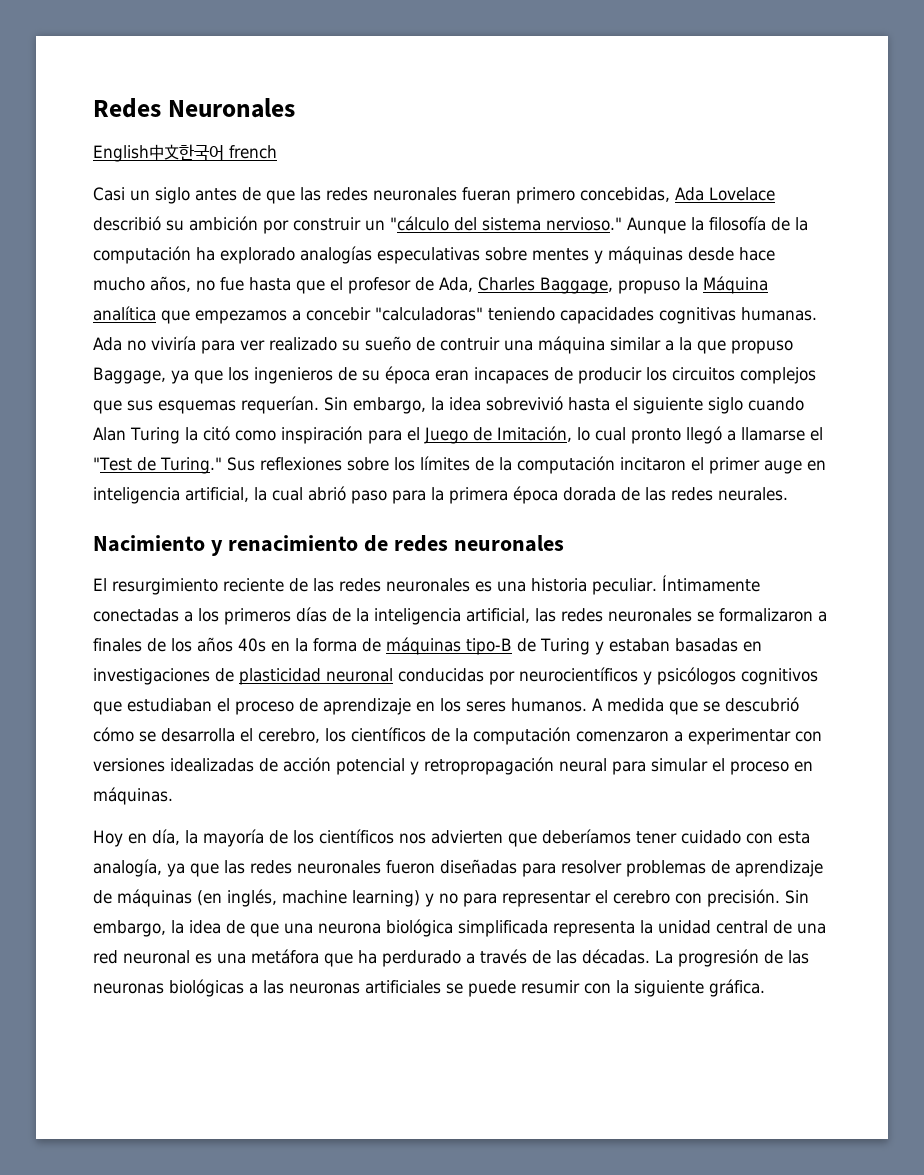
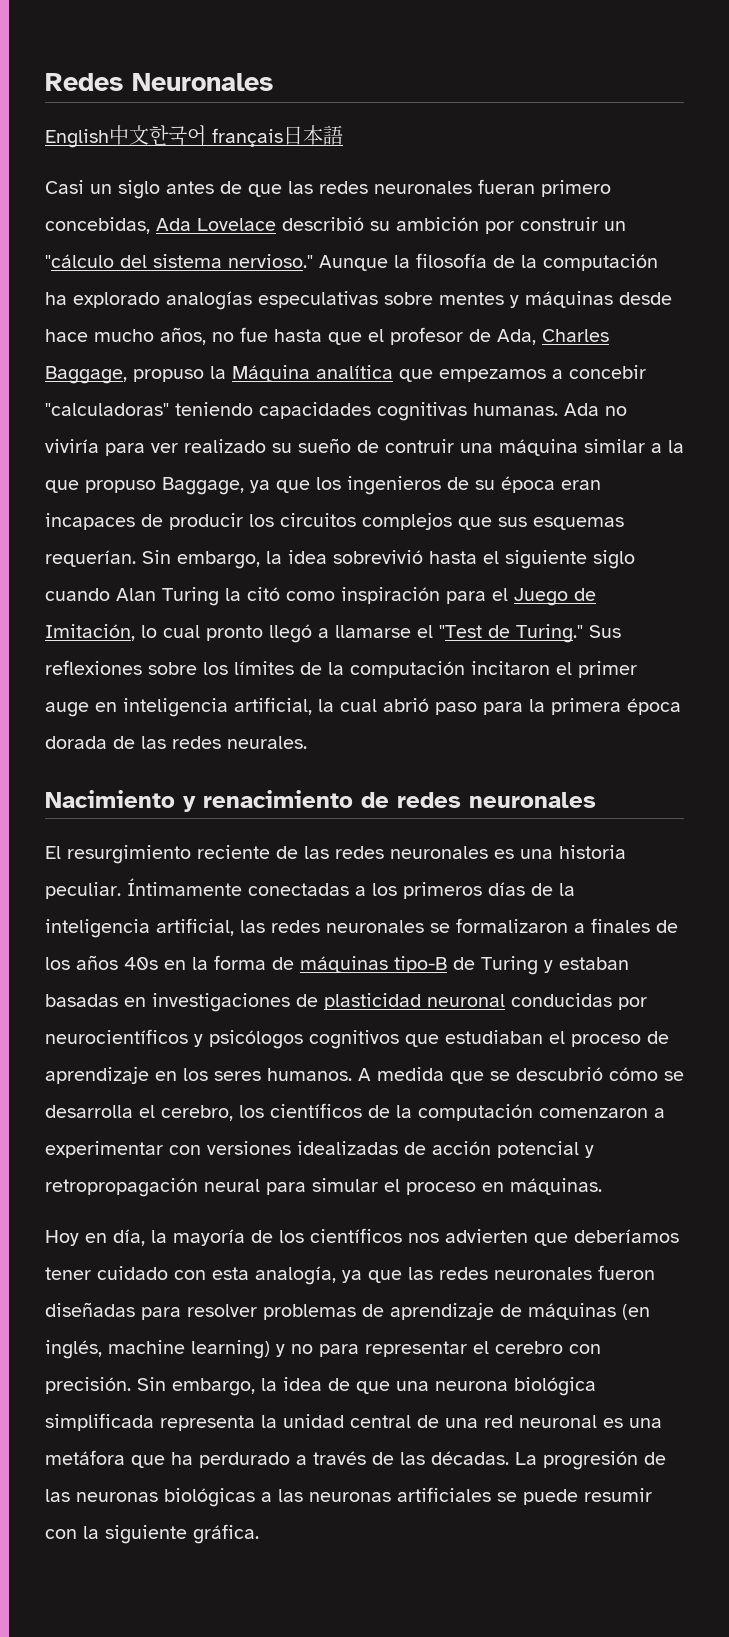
[229,145,277,159] french -> [212,125,343,147] français日本語

